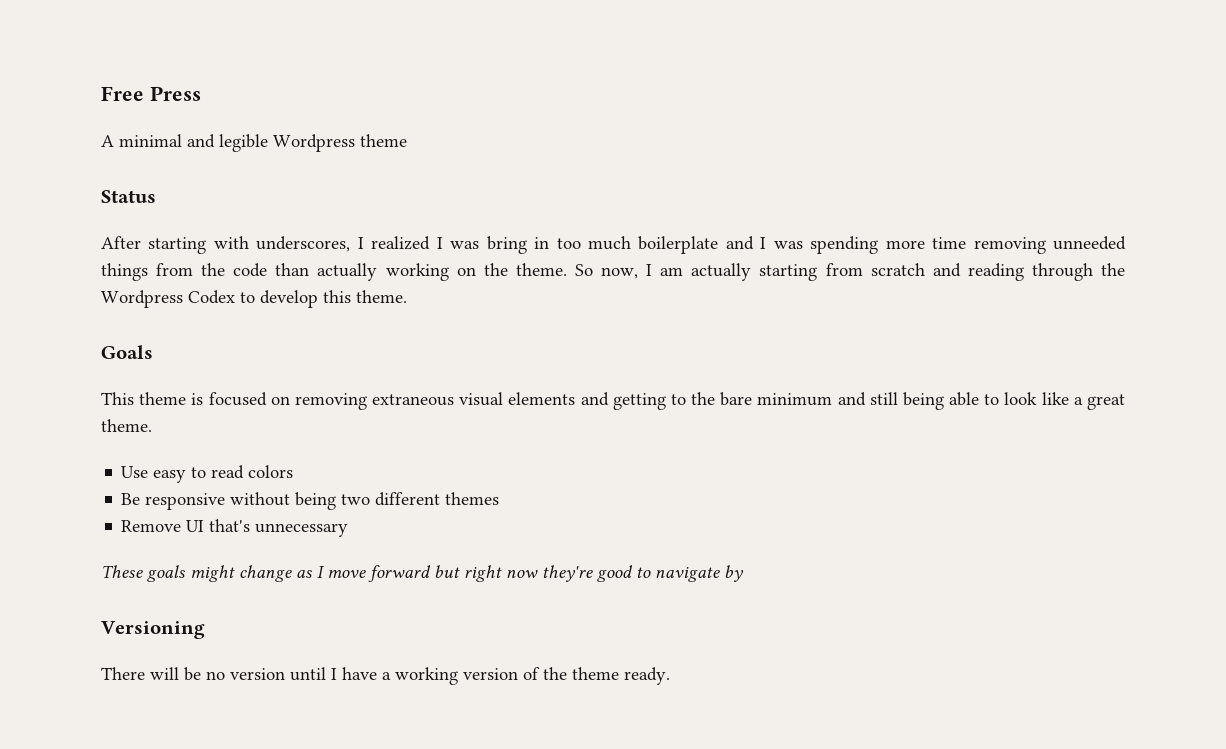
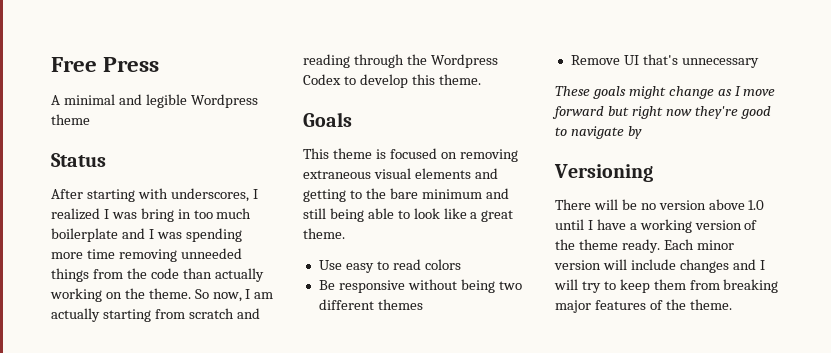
(285, 674) none -> [708,199,765,210] above 1.0
(670, 676) none -> [663,239,734,250] [554,259,765,273] [554,279,779,293] [555,299,732,313] Each minor version will include changes and I will try to keep them from breaking major features of the theme.

